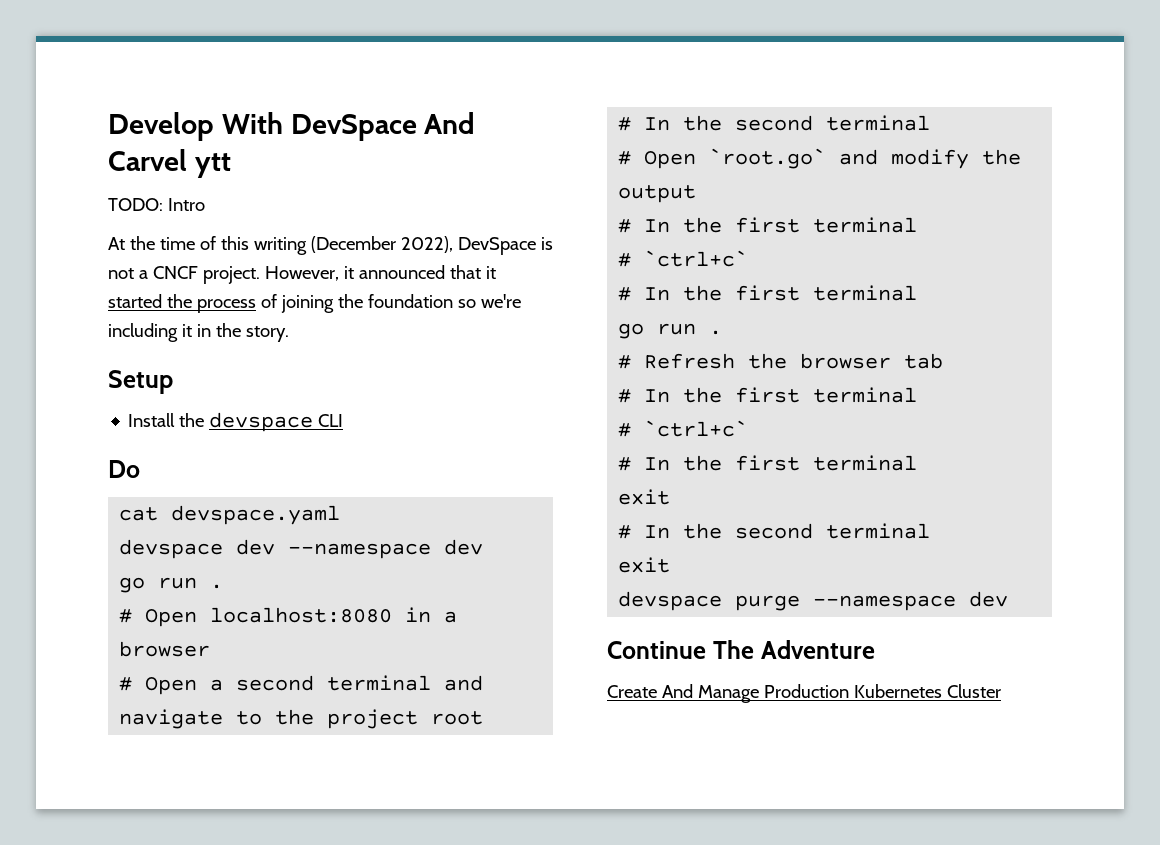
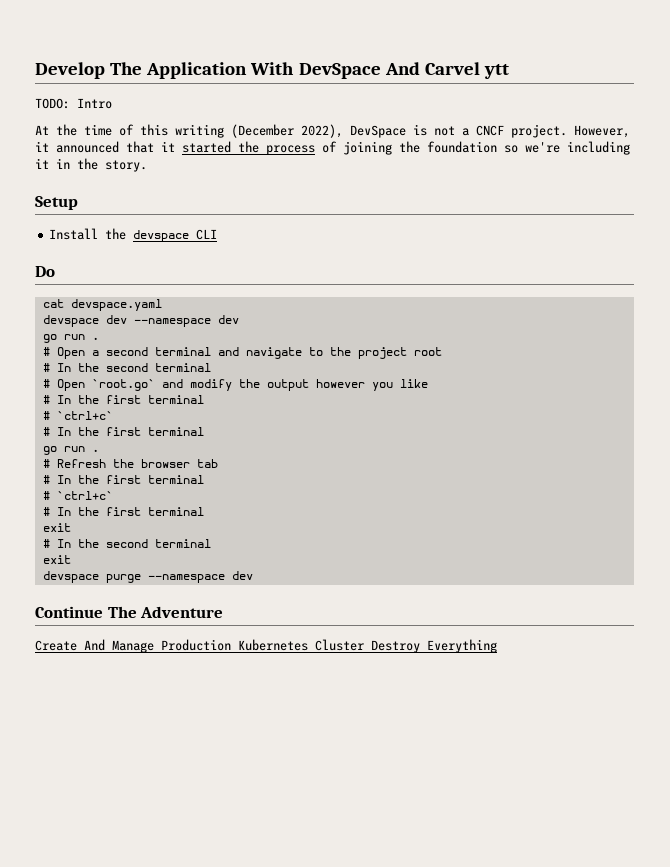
(214, 126) none -> [110,62,248,79] The Application
[119,607,458,627] [119,641,211,657] // # Open localhost:8080 in a browser -> (99, 338) none
(697, 194) none -> [315,379,428,391] however you like
(1001, 691) none -> [371,639,497,653] Destroy Everything

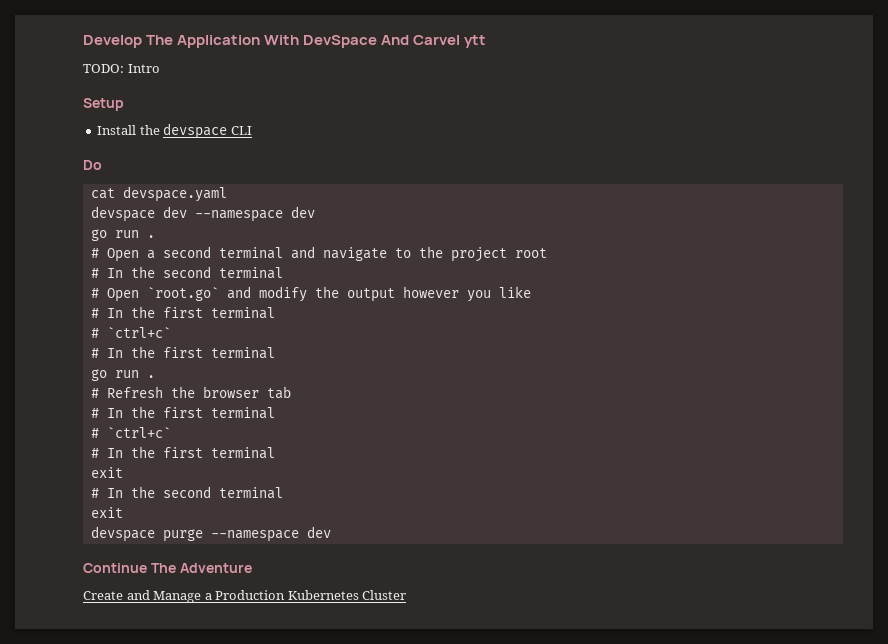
[35,124,630,138] [35,141,630,155] [35,158,147,172] // At the time of this writing (December 2022), DevSpace is not a CNCF project. However, it announced that it started the process of joining the foundation so we're including it in the story. -> (160, 68) none
[84,639,154,653] And Manage -> [126,590,212,603] and Manage a
[371,639,497,653] Destroy Everything -> (407, 595) none

